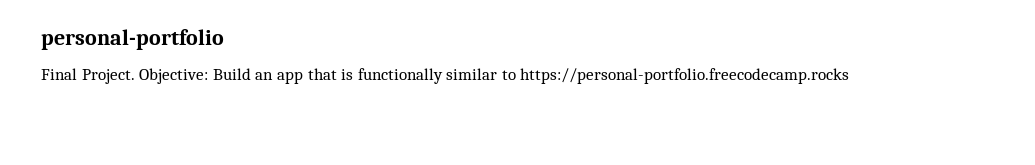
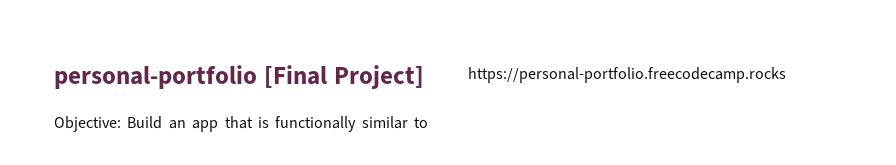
[41,68,135,84] // Final Project. -> [263,65,424,89] [Final Project] //

